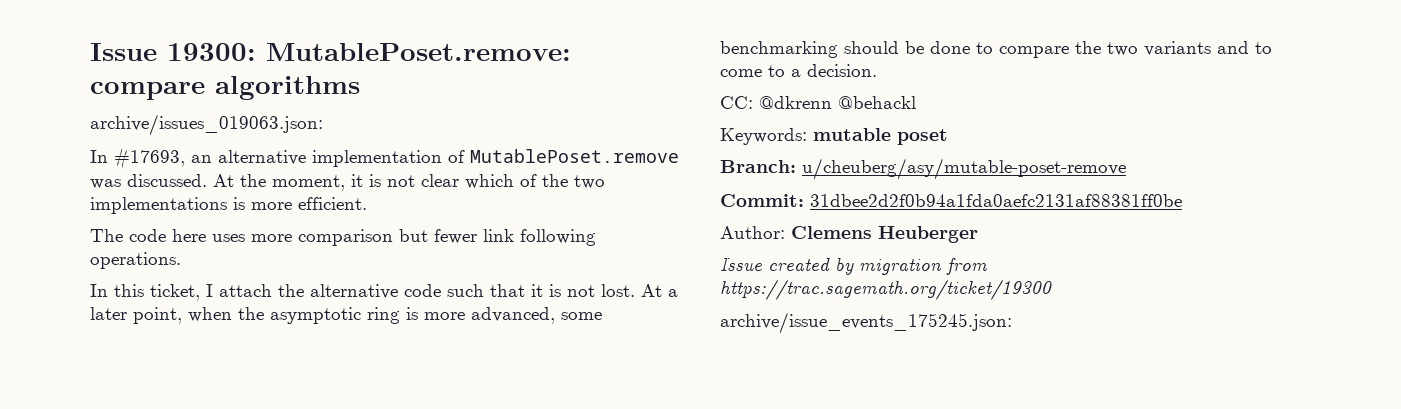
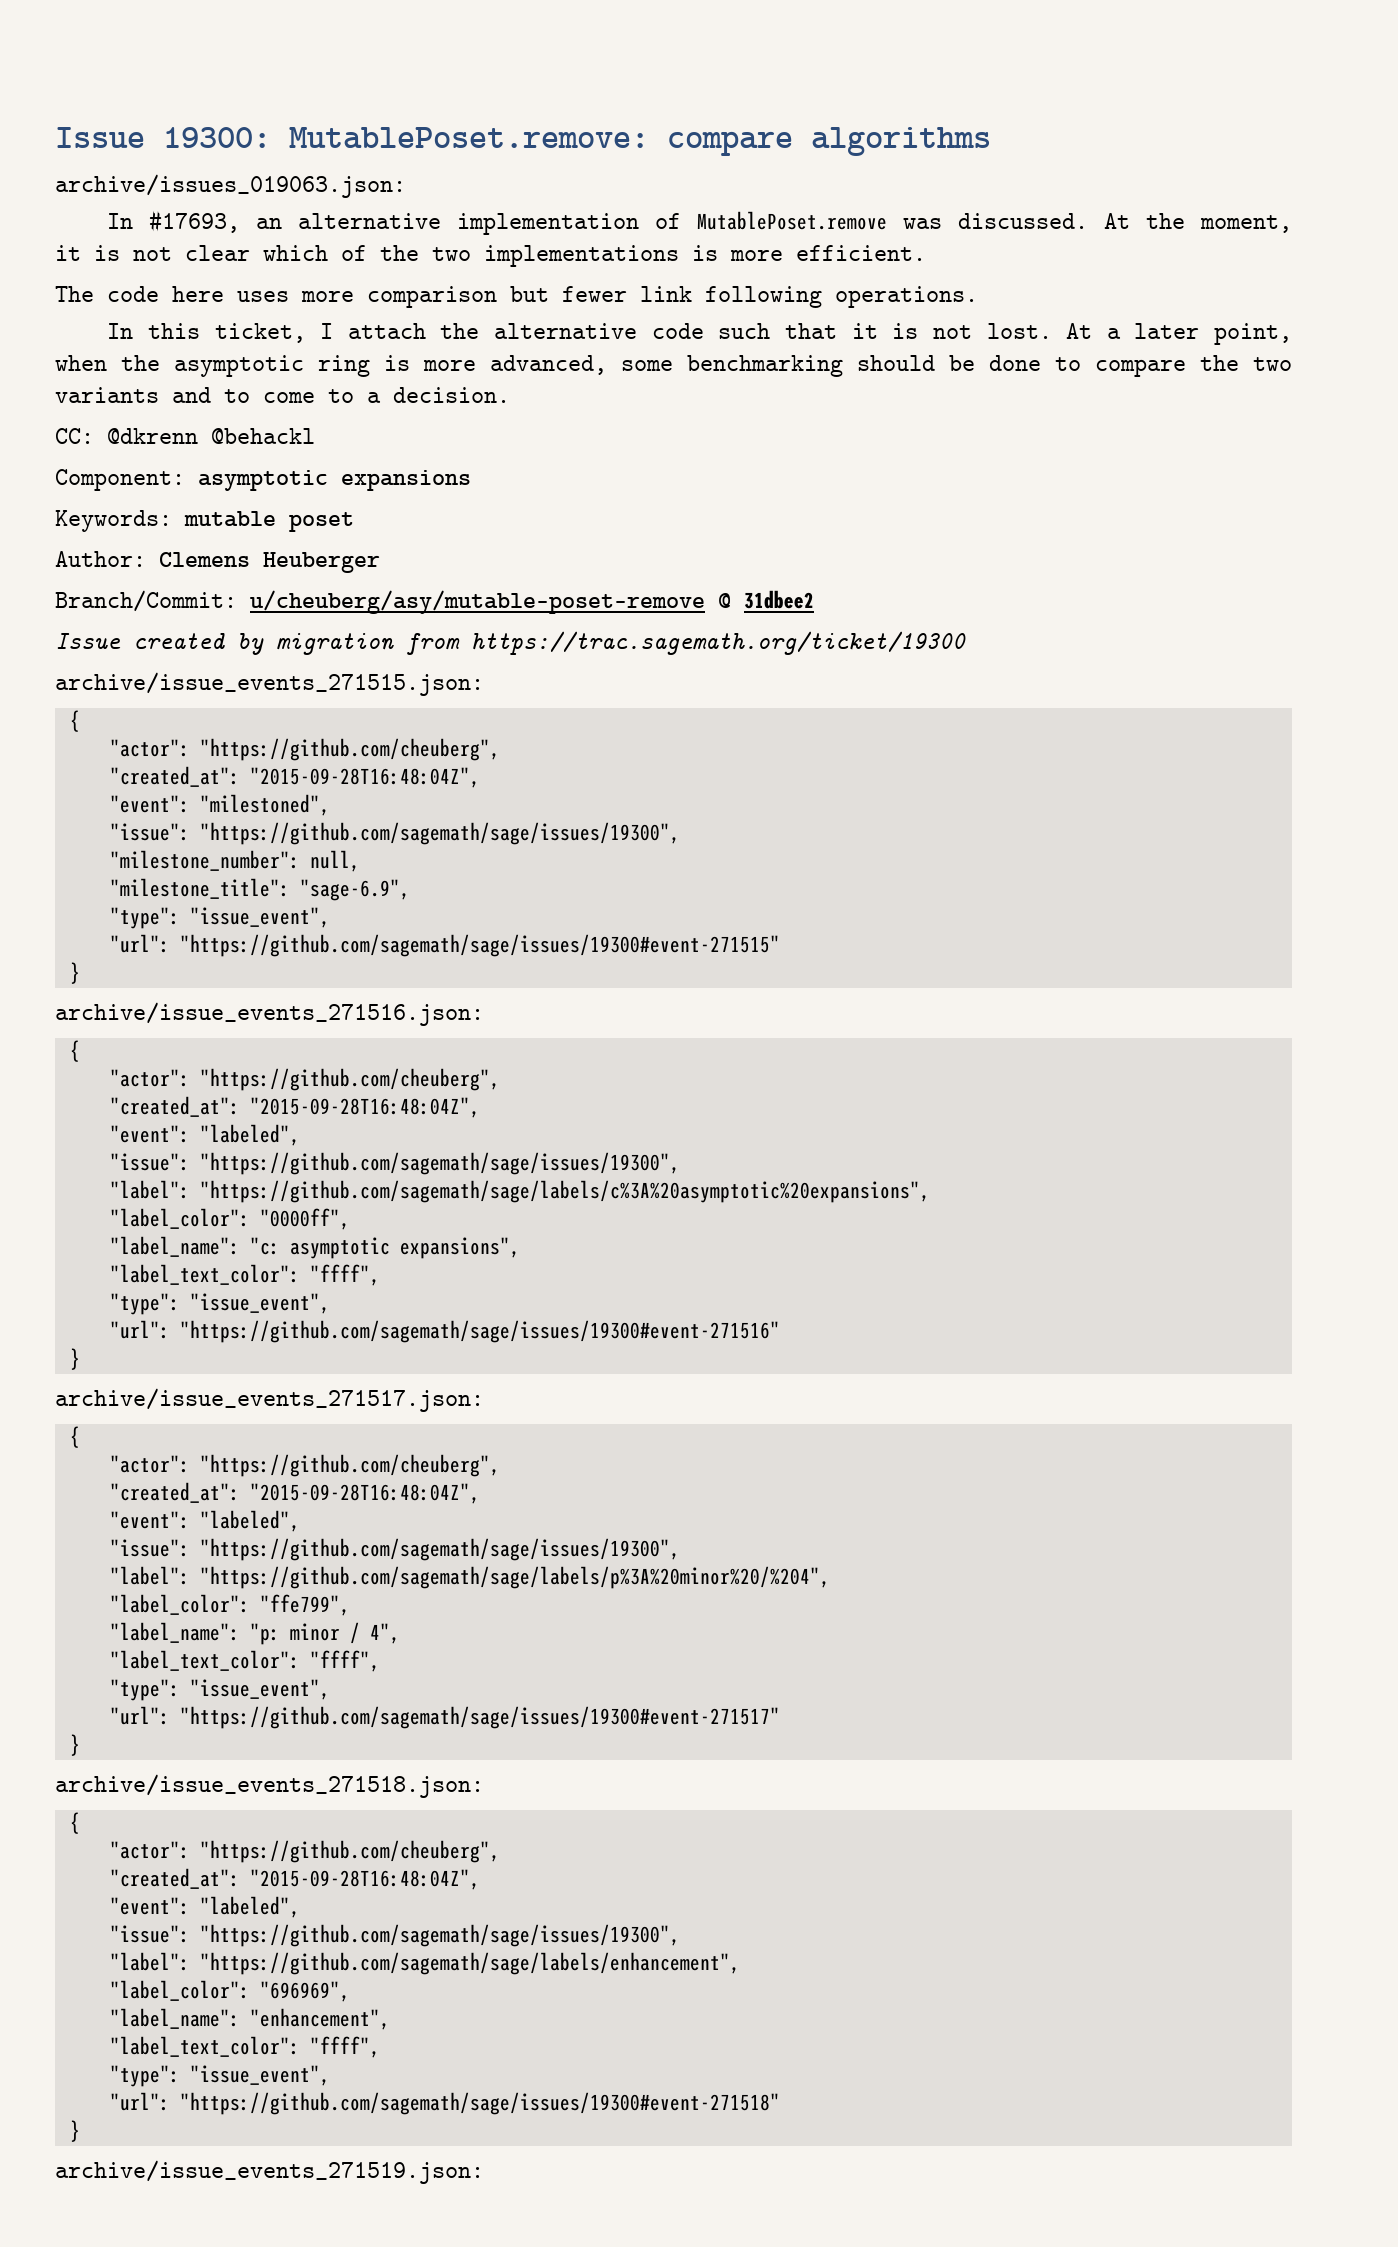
(916, 102) none -> [55,469,471,491] // Component: asymptotic expansions
[720,158,1126,180] [720,194,1182,207] // Branch: u/cheuberg/asy/mutable-poset-remove // Commit: 31dbee2d2f0b94a1fda0aefc2131af88381ff0be -> (354, 522) none
(978, 234) none -> [55,590,814,614] // Branch/Commit: u/cheuberg/asy/mutable-poset-remove @ 31dbee2
[720,312,1012,334] archive/issue_events_175245.json: -> [55,672,484,696] [69,710,80,732] [109,738,500,761] [109,766,480,788] [109,794,330,816] [109,822,680,845] [109,850,360,872] [109,878,410,901] [109,907,330,929] [109,934,780,957] [69,962,80,984] [55,1002,484,1026] [69,1040,80,1062] [109,1068,500,1091] [109,1096,480,1118] [109,1124,300,1146] [109,1152,680,1175] [109,1180,930,1203] [109,1208,350,1230] [109,1236,520,1259] [109,1264,380,1286] [109,1293,330,1315] [109,1320,780,1343] [69,1348,80,1370] [55,1388,484,1412] [69,1426,80,1448] [109,1454,500,1477] [109,1482,480,1504] [109,1510,300,1532] [109,1538,680,1561] [109,1566,830,1589] [109,1594,350,1616] [109,1622,400,1645] [109,1650,380,1672] [109,1679,330,1701] [109,1706,780,1729] [69,1734,80,1756] [55,1774,484,1798] [69,1812,80,1834] [109,1840,500,1863] [109,1868,480,1890] [109,1896,300,1918] [109,1924,680,1947] [109,1952,740,1975] [109,1980,350,2002] [109,2008,390,2030] [109,2036,380,2058] [109,2065,330,2087] [109,2092,780,2115] [69,2120,80,2142] [55,2160,484,2184] archive/issue_events_271515.json: // { // "actor": "https://github.com/cheuberg", // "created_at": "2015-09-28T16:48:04Z", // "event": "milestoned", // "issue": "https://github.com/sagemath/sage/issues/19300", // "milestone_number": null, // "milestone_title": "sage-6.9", // "type": "issue_event", // "url": "https://github.com/sagemath/sage/issues/19300#event-271515" // } // archive/issue_events_271516.json: // { // "actor": "https://github.com/cheuberg", // "created_at": "2015-09-28T16:48:04Z", // "event": "labeled", // "issue": "https://github.com/sagemath/sage/issues/19300", // "label": "https://github.com/sagemath/sage/labels/c%3A%20asymptotic%20expansions", // "label_color": "0000ff", // "label_name": "c: asymptotic expansions", // "label_text_color": "ffff", // "type": "issue_event", // "url": "https://github.com/sagemath/sage/issues/19300#event-271516" // } // archive/issue_events_271517.json: // { // "actor": "https://github.com/cheuberg", // "created_at": "2015-09-28T16:48:04Z", // "event": "labeled", // "issue": "https://github.com/sagemath/sage/issues/19300", // "label": "https://github.com/sagemath/sage/labels/p%3A%20minor%20/%204", // "label_color": "ffe799", // "label_name": "p: minor / 4", // "label_text_color": "ffff", // "type": "issue_event", // "url": "https://github.com/sagemath/sage/issues/19300#event-271517" // } // archive/issue_events_271518.json: // { // "actor": "https://github.com/cheuberg", // "created_at": "2015-09-28T16:48:04Z", // "event": "labeled", // "issue": "https://github.com/sagemath/sage/issues/19300", // "label": "https://github.com/sagemath/sage/labels/enhancement", // "label_color": "696969", // "label_name": "enhancement", // "label_text_color": "ffff", // "type": "issue_event", // "url": "https://github.com/sagemath/sage/issues/19300#event-271518" // } // archive/issue_events_271519.json:

